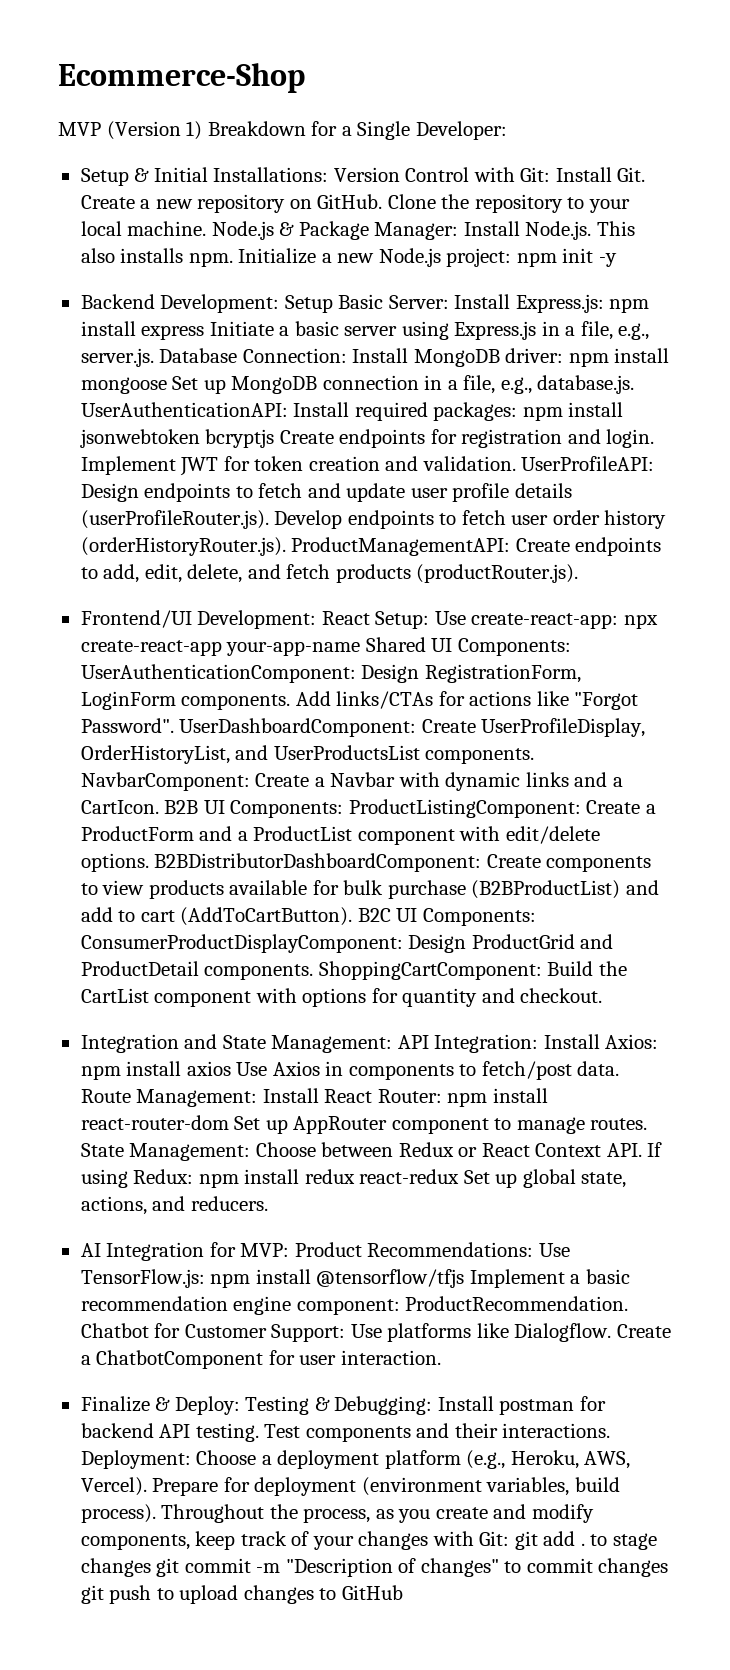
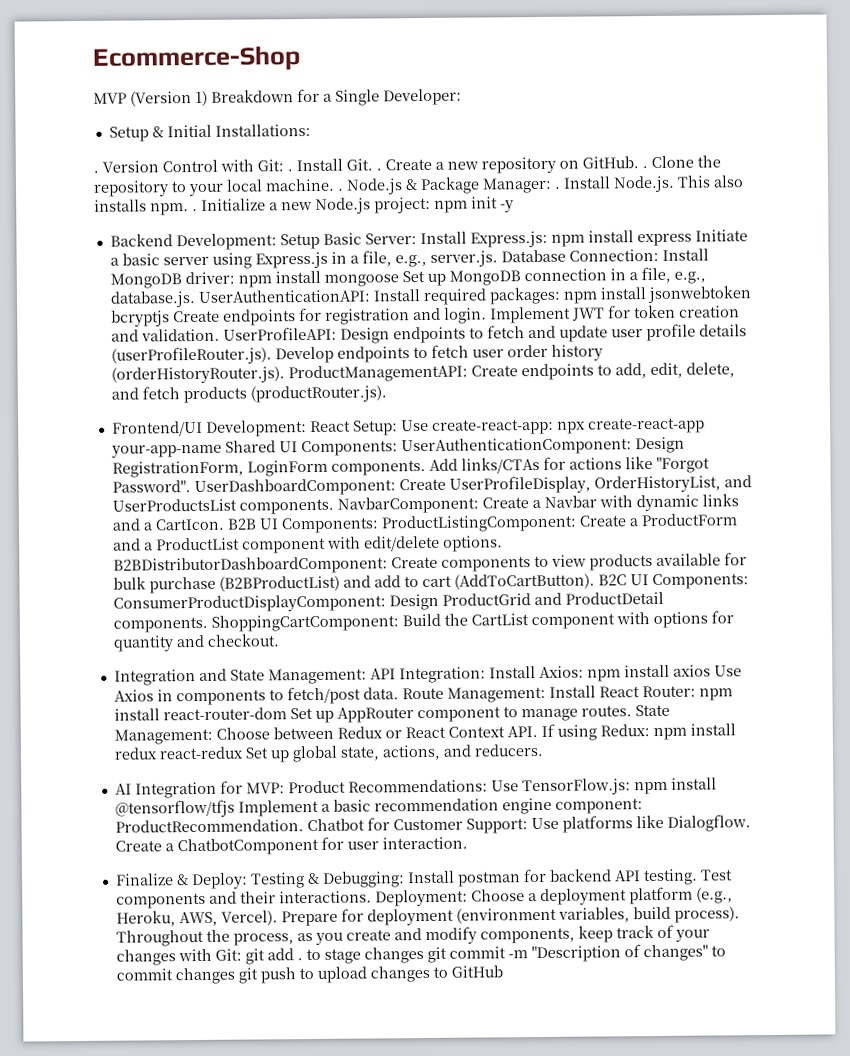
(329, 174) none -> [93,170,99,173] // .
(551, 174) none -> [287,169,293,172] .
(646, 174) none -> [376,168,382,171] .
(383, 201) none -> [642,166,648,169] .
(207, 228) none -> [338,188,344,191] .
(459, 231) none -> [555,186,561,189] .
(233, 259) none -> [192,208,198,212] .

